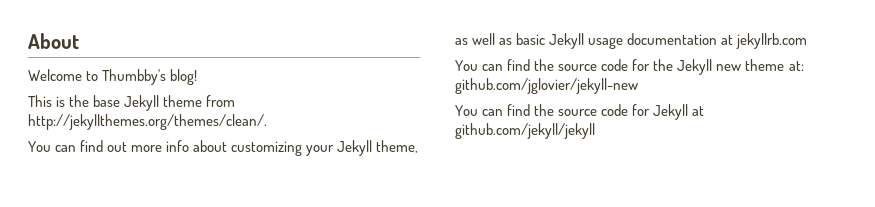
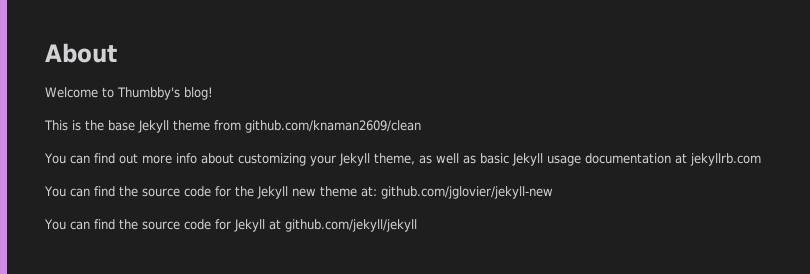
[28,114,267,130] http://jekyllthemes.org/themes/clean/. -> [245,120,421,133] github.com/knaman2609/clean

